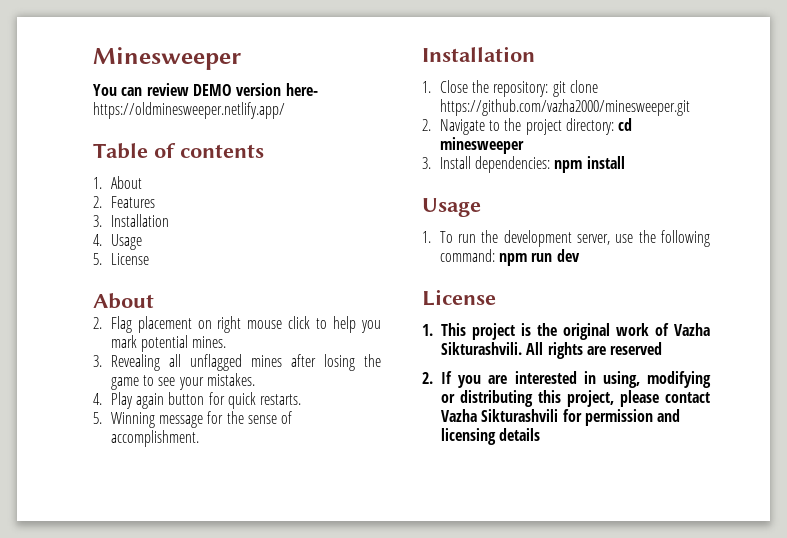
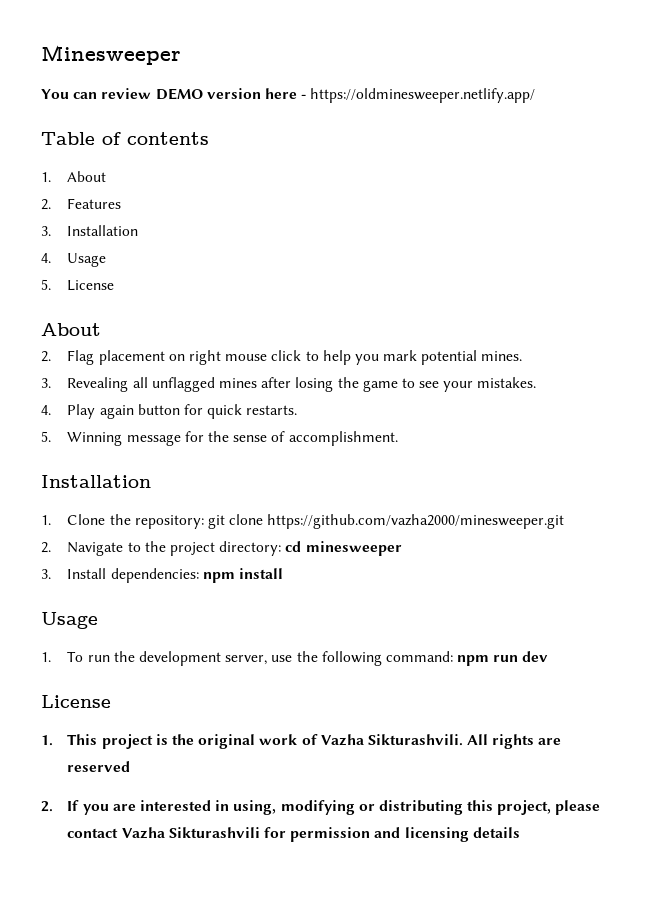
[285,83,318,96] here- -> [264,88,307,99] here -
[439,80,468,93] Close -> [67,514,106,525] Clone

